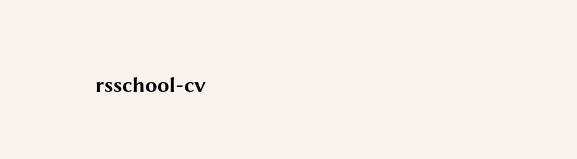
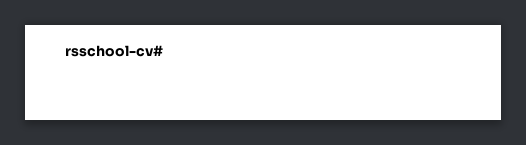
[95,77,206,92] rsschool-cv -> [65,45,163,57] rsschool-cv#

